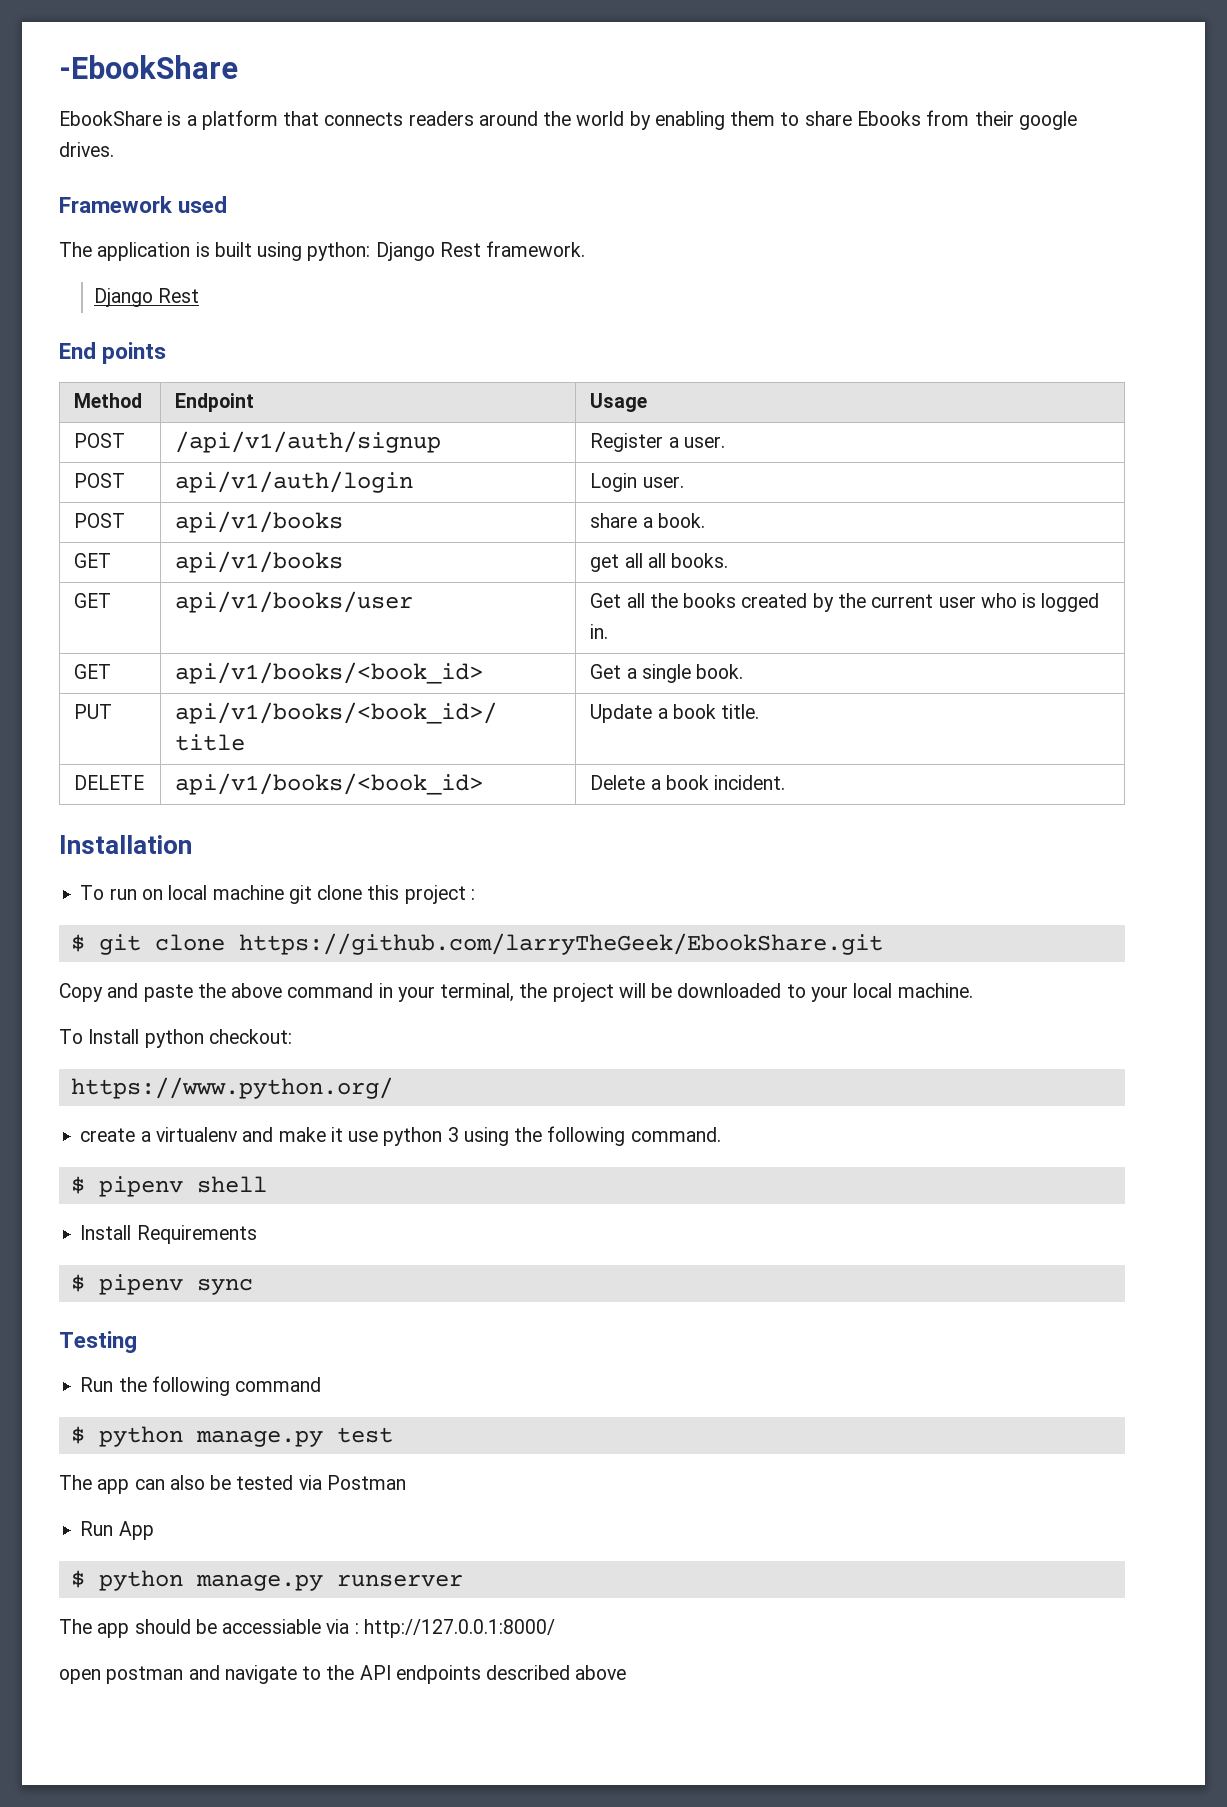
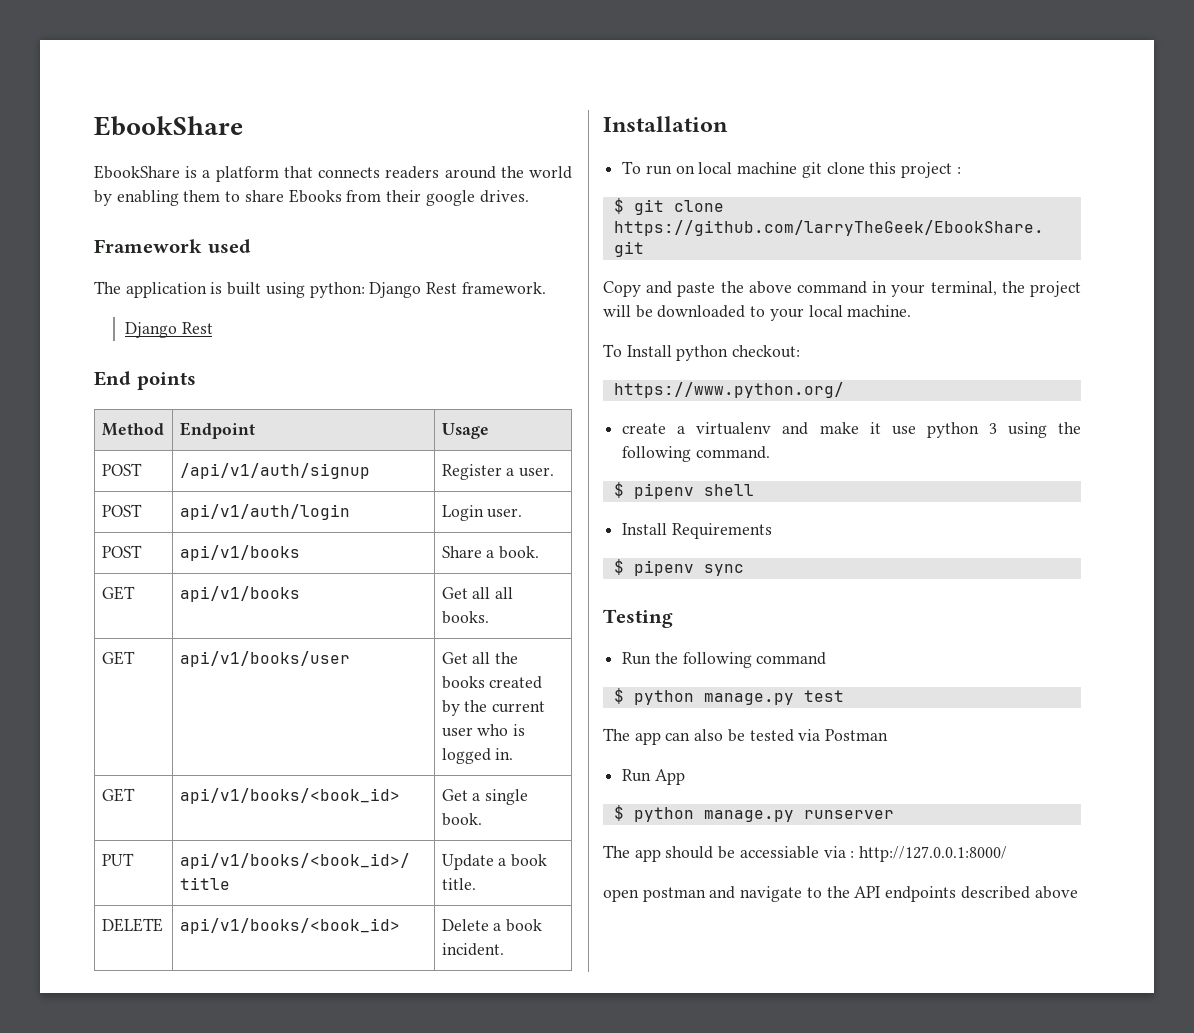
[59,55,238,79] -EbookShare -> [94,116,243,136] EbookShare
[590,513,638,528] share -> [441,546,482,558] Share
[590,554,620,572] get -> [441,587,468,599] Get

